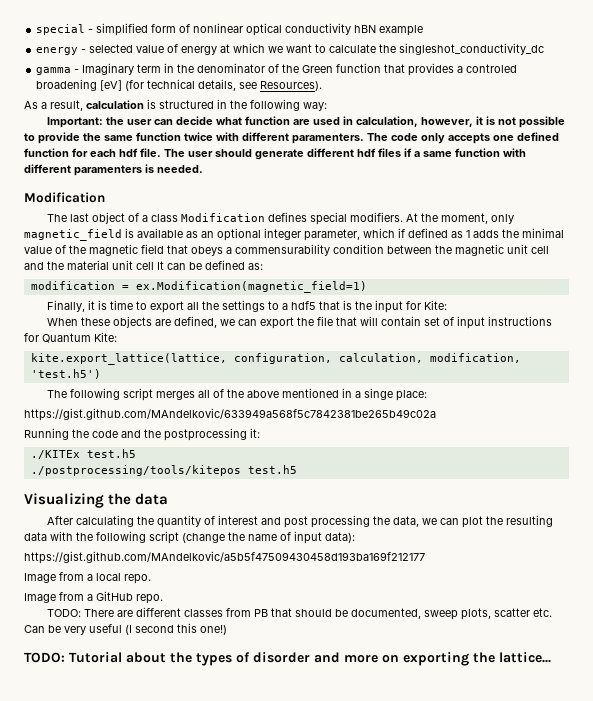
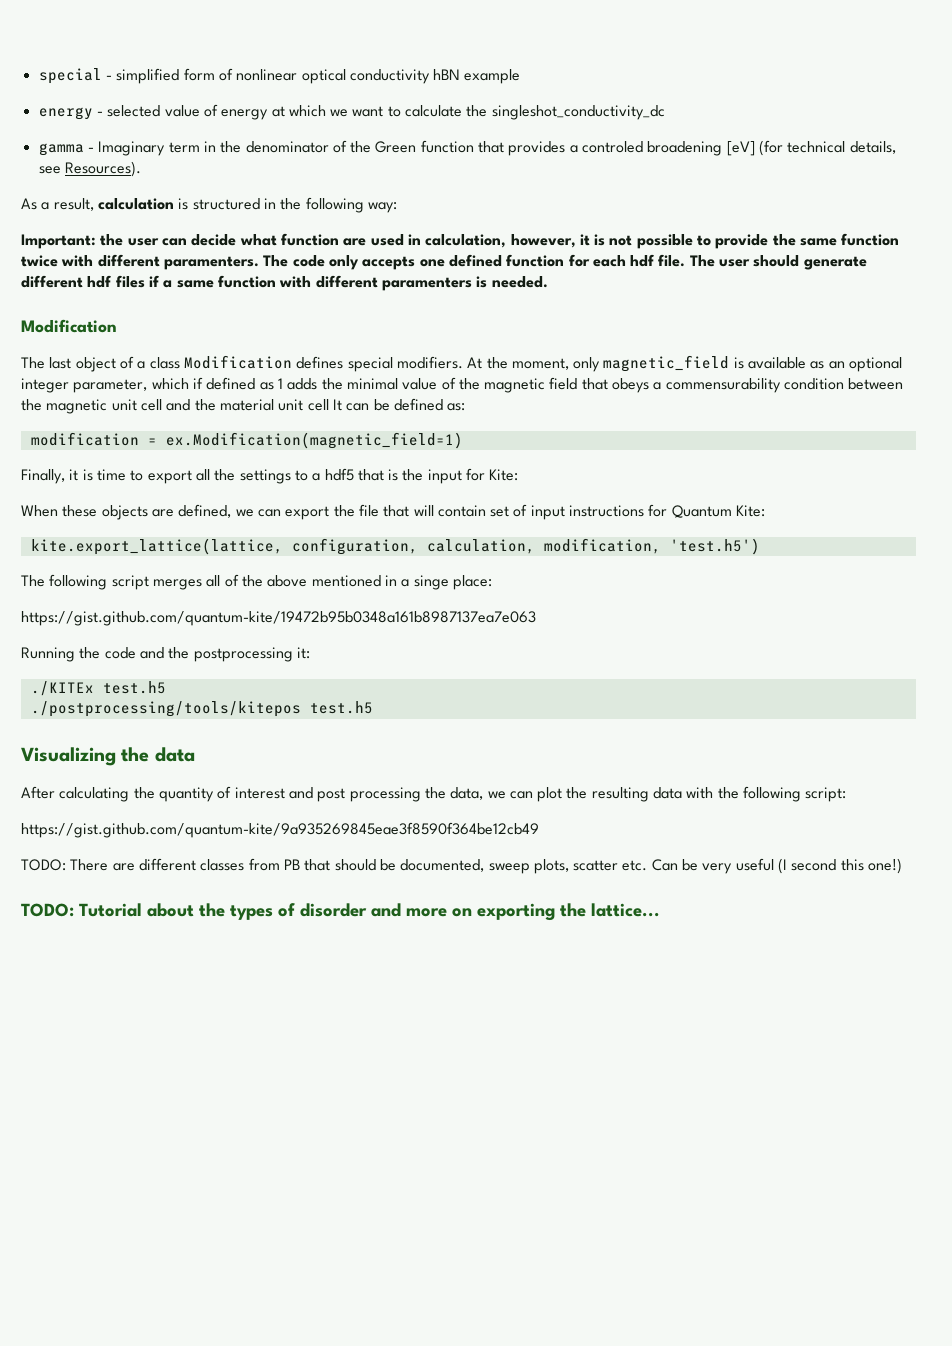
[24,408,436,421] https://gist.github.com/MAndelkovic/633949a568f5c7842381be265b49c02a -> [21,611,536,626] https://gist.github.com/quantum-kite/19472b95b0348a161b8987137ea7e063
[149,531,355,544] [24,551,425,564] [24,572,151,584] [24,591,163,604] script (change the name of input data): // https://gist.github.com/MAndelkovic/a5b5f47509430458d193ba169f212177 // Image from a local repo. // Image from a GitHub repo. -> [805,787,847,802] [21,822,539,838] script: // https://gist.github.com/quantum-kite/9a935269845eae3f8590f364be12cb49

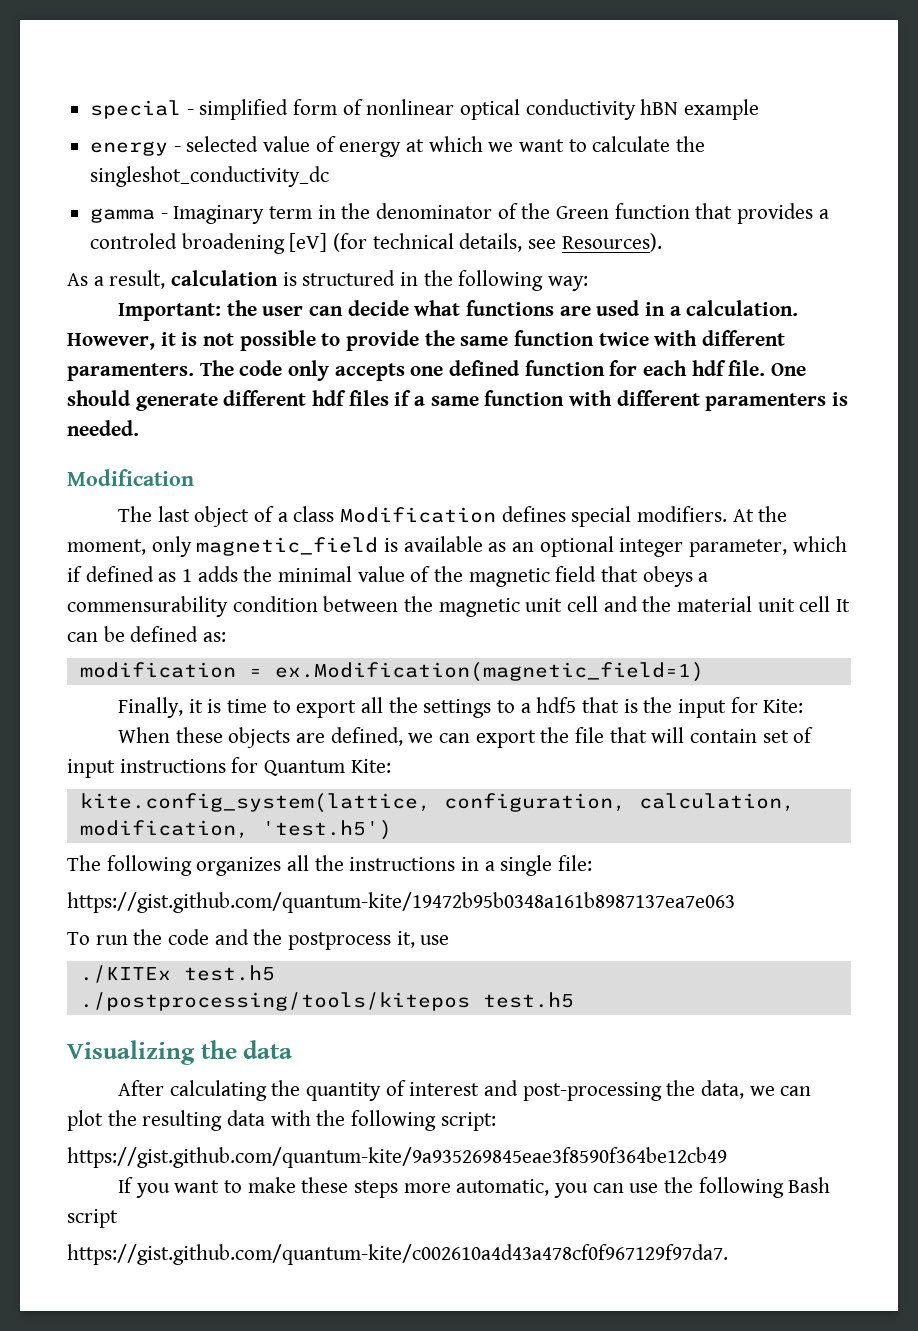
[280,233,339,246] function -> [465,300,554,316] functions
[425,234,576,248] calculation, however, -> [669,300,799,316] [67,333,155,350] a calculation. However,
[689,255,751,267] The user -> [771,363,807,376] One
[30,538,283,555] kite.export_lattice(lattice, -> [79,793,431,813] kite.config_system(lattice,
[111,574,492,590] script merges all of the above mentioned in a singe place: -> [196,855,593,876] organizes all the instructions in a single file:
[21,647,75,662] Running -> [67,932,128,945] To run
[193,647,310,662] postprocessing it: -> [288,931,450,950] postprocess it, use
[317,787,421,802] post processing -> [522,1082,662,1101] post-processing
[21,858,903,874] [21,903,660,921] TODO: There are different classes from PB that should be documented, sweep plots, scatter etc. Can be very useful (I second this one!) // TODO: Tutorial about the types of disorder and more on exporting the lattice... -> [117,1177,831,1198] [67,1209,118,1228] [67,1244,728,1265] If you want to make these steps more automatic, you can use the following Bash script // https://gist.github.com/quantum-kite/c002610a4d43a478cf0f967129f97da7.

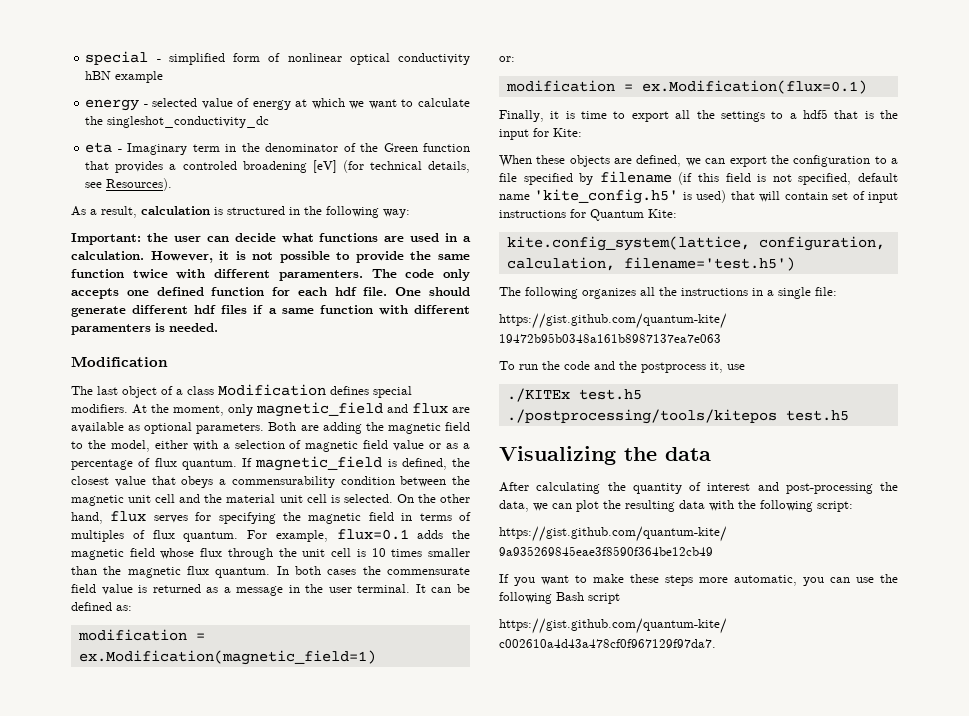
[90,208,156,223] gamma -> [85,142,113,153] eta
[384,536,847,557] [67,566,597,587] is available as an optional integer parameter, which if defined as 1 adds the minimal value of the magnetic field -> [387,403,470,414] [71,422,470,434] [71,440,470,452] [71,456,470,471] [71,476,146,487] and flux are available as optional parameters. Both are adding the magnetic field to the model, either with a selection of magnetic field value or as a percentage of flux quantum. If magnetic_field is defined, the closest value
(831, 604) none -> [330,494,470,503] [71,511,471,524] [71,529,470,542] [71,548,471,560] [71,566,470,578] [71,584,411,596] is selected. On the other hand, flux serves for specifying the magnetic field in terms of multiples of flux quantum. For example, flux=0.1 adds the magnetic field whose flux through the unit cell is 10 times smaller than the magnetic flux quantum. In both cases the commensurate field value is returned as a message in the user terminal.
(704, 672) none -> [499,56,515,62] [505,80,867,94] // or: // modification = ex.Modification(flux=0.1)
[574,727,604,743] file -> [793,155,898,167] [499,171,898,185] [499,189,727,204] configuration to a file specified by filename (if this field is not specified, default name 'kite_config.h5' is used)
[79,820,392,840] modification, 'test.h5') -> [623,257,795,271] filename='test.h5')

